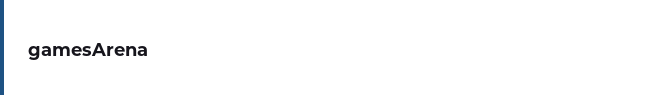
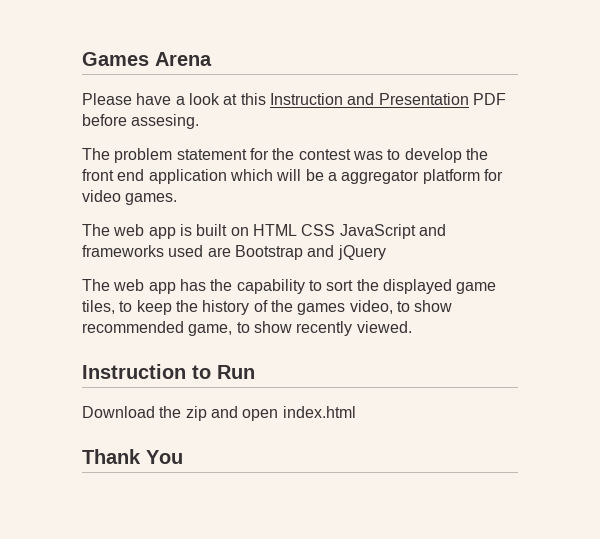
[28,43,148,60] gamesArena -> [82,52,212,66] [82,93,506,105] [82,114,200,129] [82,148,488,163] [82,169,503,184] [82,190,178,205] [82,224,446,239] [82,245,386,260] [82,279,497,294] [82,300,453,315] [82,321,412,336] [82,364,255,379] [82,406,356,421] [82,449,183,464] Games Arena // Please have a look at this Instruction and Presentation PDF before assesing. // The problem statement for the contest was to develop the front end application which will be a aggregator platform for video games. // The web app is built on HTML CSS JavaScript and frameworks used are Bootstrap and jQuery // The web app has the capability to sort the displayed game tiles, to keep the history of the games video, to show recommended game, to show recently viewed. // Instruction to Run // Download the zip and open index.html // Thank You

